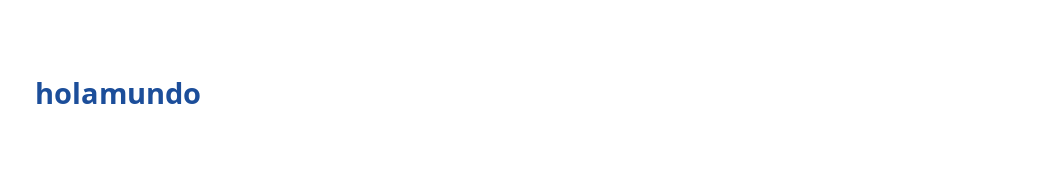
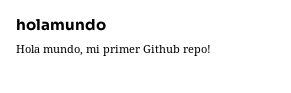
(201, 93) none -> [16,45,211,56] // Hola mundo, mi primer Github repo!

